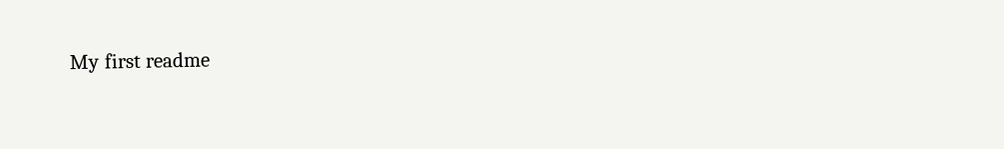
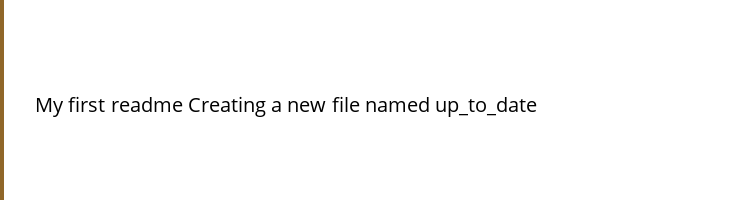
(211, 59) none -> [187,96,538,117] Creating a new file named up_to_date

